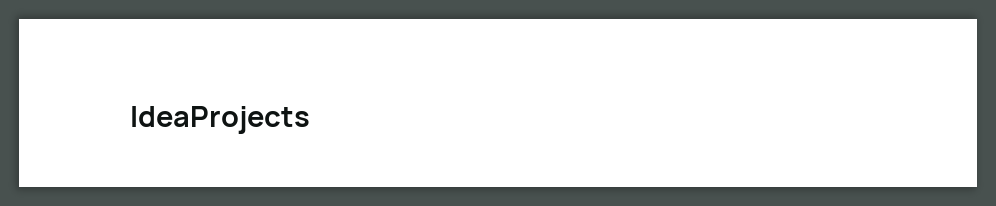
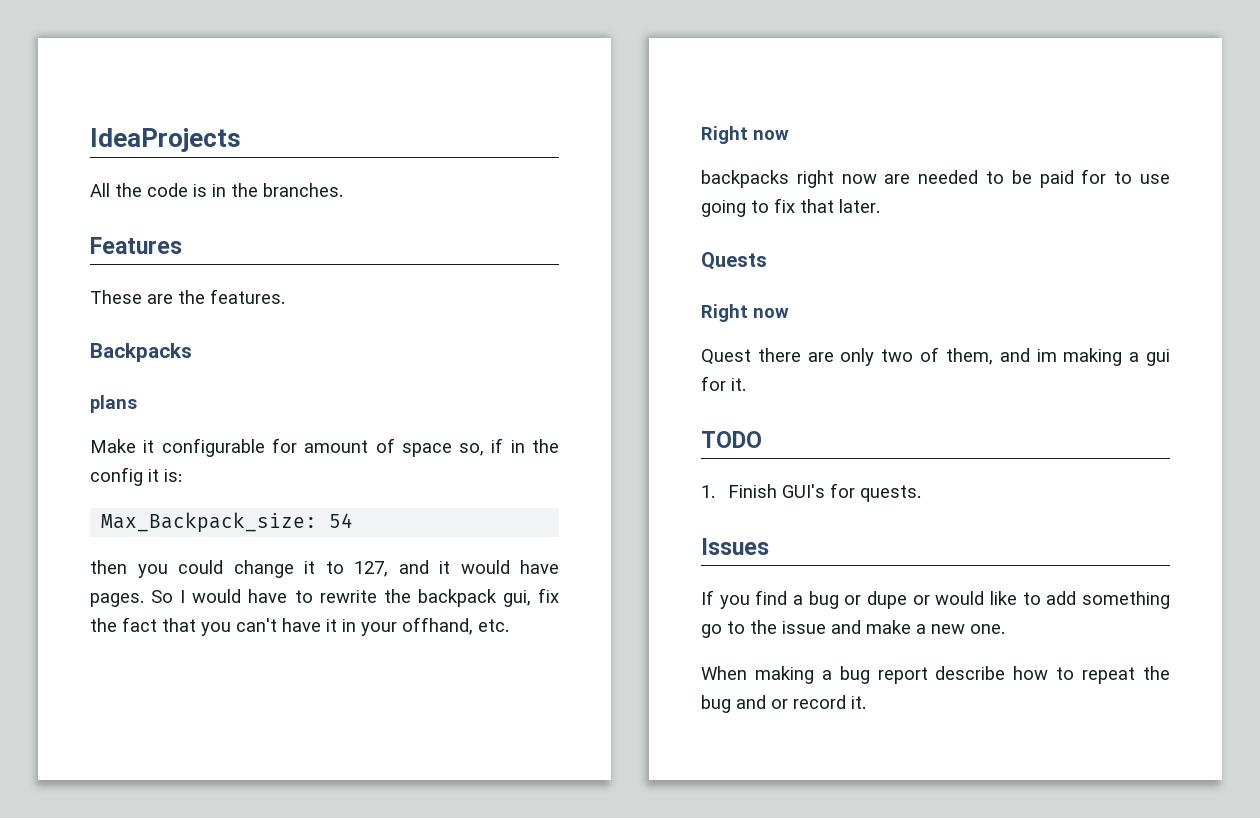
(310, 120) none -> [90,183,343,197] [90,237,182,254] [90,289,285,304] [90,343,192,362] [90,395,137,413] [90,438,560,457] [90,467,182,486] [101,512,354,533] [90,560,559,578] [90,588,559,607] [90,617,509,636] [701,126,789,144] [701,169,1170,188] [701,198,880,217] [701,252,767,270] [701,304,789,322] [701,347,1170,366] [701,376,746,391] [701,431,762,448] [701,483,922,502] [701,538,769,555] [701,590,1170,609] [701,620,1005,638] [701,666,1170,684] [701,695,866,713] // All the code is in the branches. // Features // These are the features. // Backpacks // plans // Make it configurable for amount of space so, if in the config it is: // Max_Backpack_size: 54 // then you could change it to 127, and it would have pages. So I would have to rewrite the backpack gui, fix the fact that you can't have it in your offhand, etc. // Right now // backpacks right now are needed to be paid for to use going to fix that later. // Quests // Right now // Quest there are only two of them, and im making a gui for it. // TODO // 1. Finish GUI's for quests. // Issues // If you find a bug or dupe or would like to add something go to the issue and make a new one. // When making a bug report describe how to repeat the bug and or record it.

